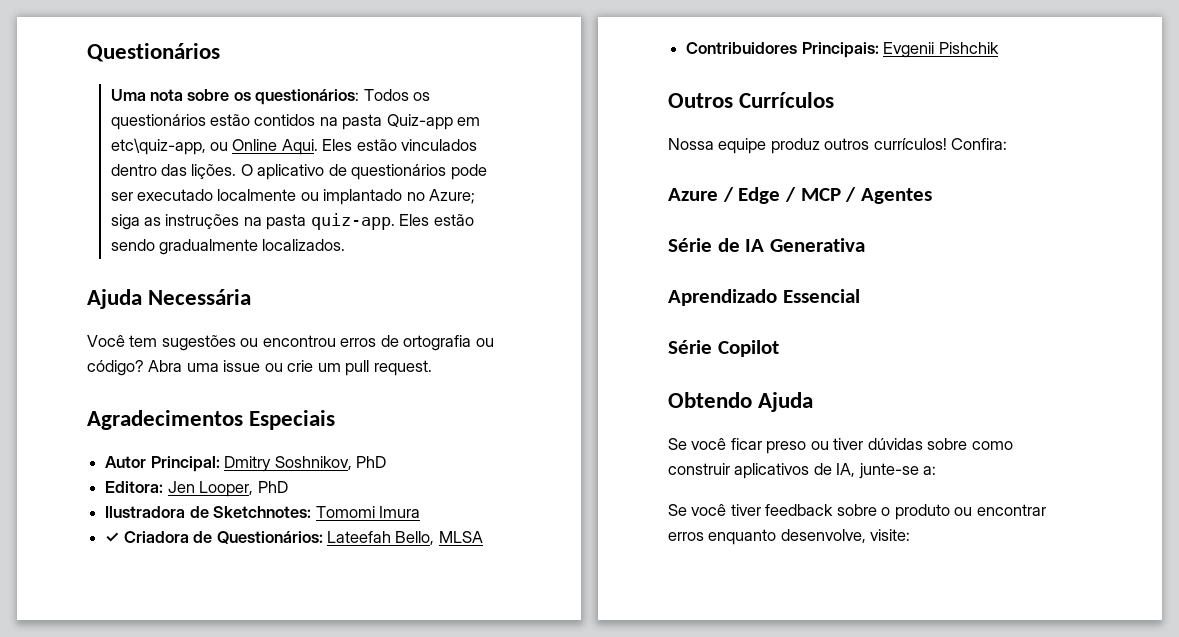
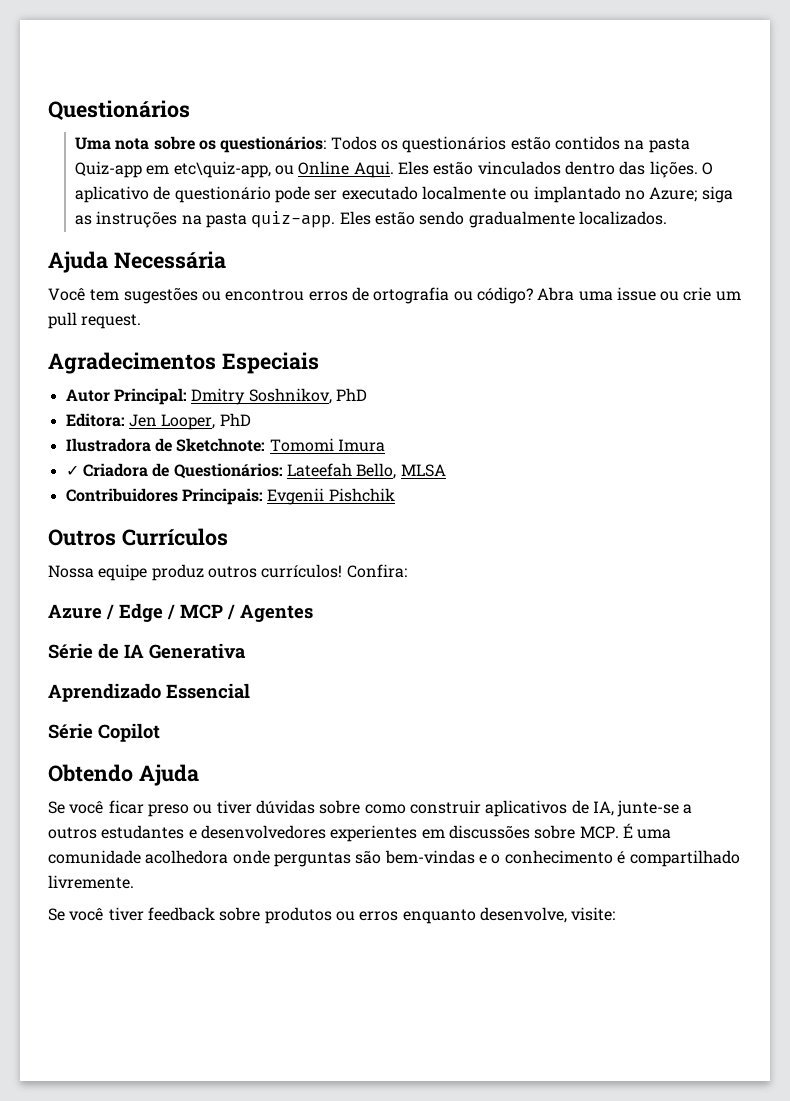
[351,164,447,180] questionários -> [174,186,271,203] questionário
[213,506,312,518] Sketchnotes: -> [176,438,266,452] Sketchnote:
[923,466,937,475] a: -> [683,804,693,814] [48,823,672,842] [48,850,741,867] [48,875,134,889] a outros estudantes e desenvolvedores experientes em discussões sobre MCP. É uma comunidade acolhedora onde perguntas são bem-vindas e o conhecimento é compartilhado livremente.
[881,504,1046,520] o produto ou encontrar -> [264,907,355,924] produtos ou

